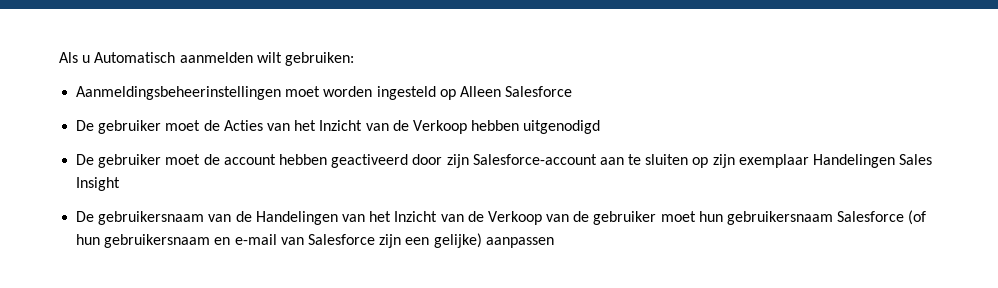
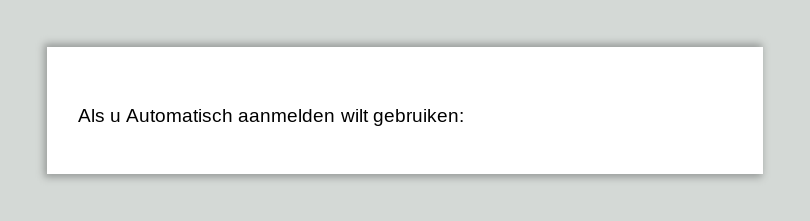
[76,86,573,100] [76,120,601,134] [76,154,933,168] [76,177,121,191] [76,210,927,225] [76,233,554,248] // Aanmeldingsbeheerinstellingen moet worden ingesteld op Alleen Salesforce // De gebruiker moet de Acties van het Inzicht van de Verkoop hebben uitgenodigd // De gebruiker moet de account hebben geactiveerd door zijn Salesforce-account aan te sluiten op zijn exemplaar Handelingen Sales Insight // De gebruikersnaam van de Handelingen van het Inzicht van de Verkoop van de gebruiker moet hun gebruikersnaam Salesforce (of hun gebruikersnaam en e-mail van Salesforce zijn een gelijke) aanpassen -> (464, 117) none

